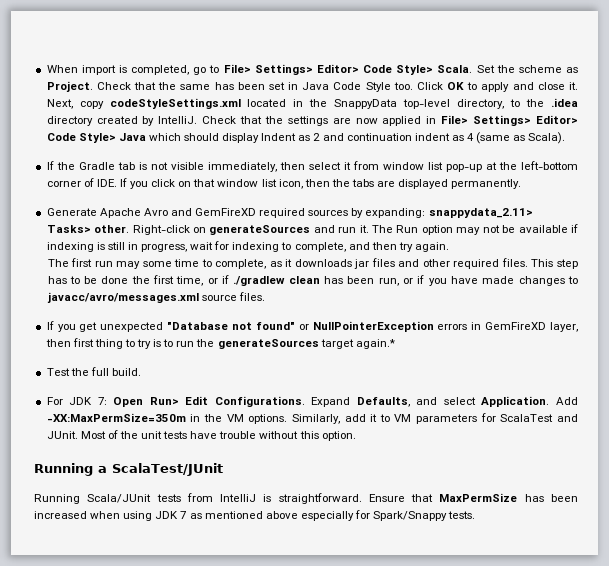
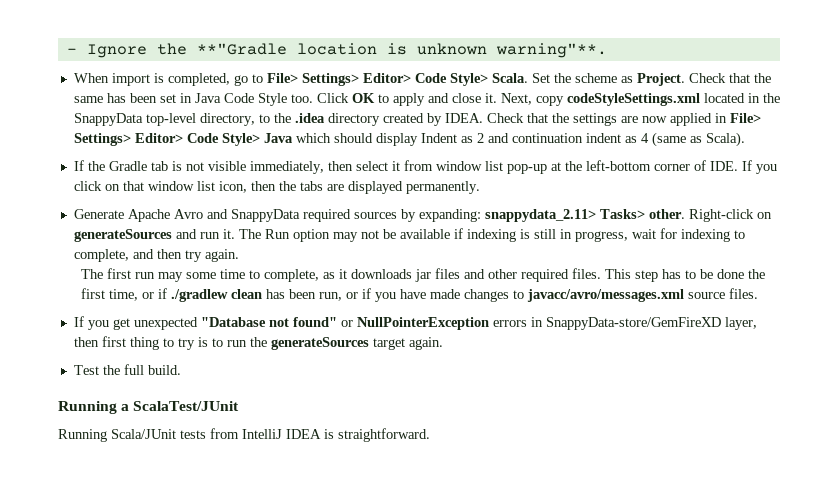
(46, 69) none -> [66,43,607,58] - Ignore the **"Gradle location is unknown warning"**. //
[158,116,198,124] IntelliJ. -> [444,113,483,123] IDEA.
[195,208,257,216] GemFireXD -> [230,209,300,222] SnappyData
[485,322,547,330] GemFireXD -> [545,317,721,330] SnappyData-store/GemFireXD
[355,339,395,349] again.* -> [408,337,443,350] again.
[46,396,578,407] [46,413,578,424] [46,430,356,441] // For JDK 7: Open Run> Edit Configurations. Expand Defaults, and select Application. Add -XX:MaxPermSize=350m in the VM options. Similarly, add it to VM parameters for ScalaTest and JUnit. Most of the unit tests have trouble without this option. -> (181, 370) none
(257, 498) none -> [286,429,321,439] IDEA
[368,493,578,502] [34,510,476,521] Ensure that MaxPermSize has been increased when using JDK 7 as mentioned above especially for Spark/Snappy tests. -> (430, 435) none

